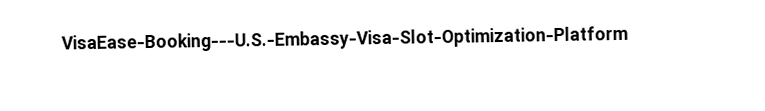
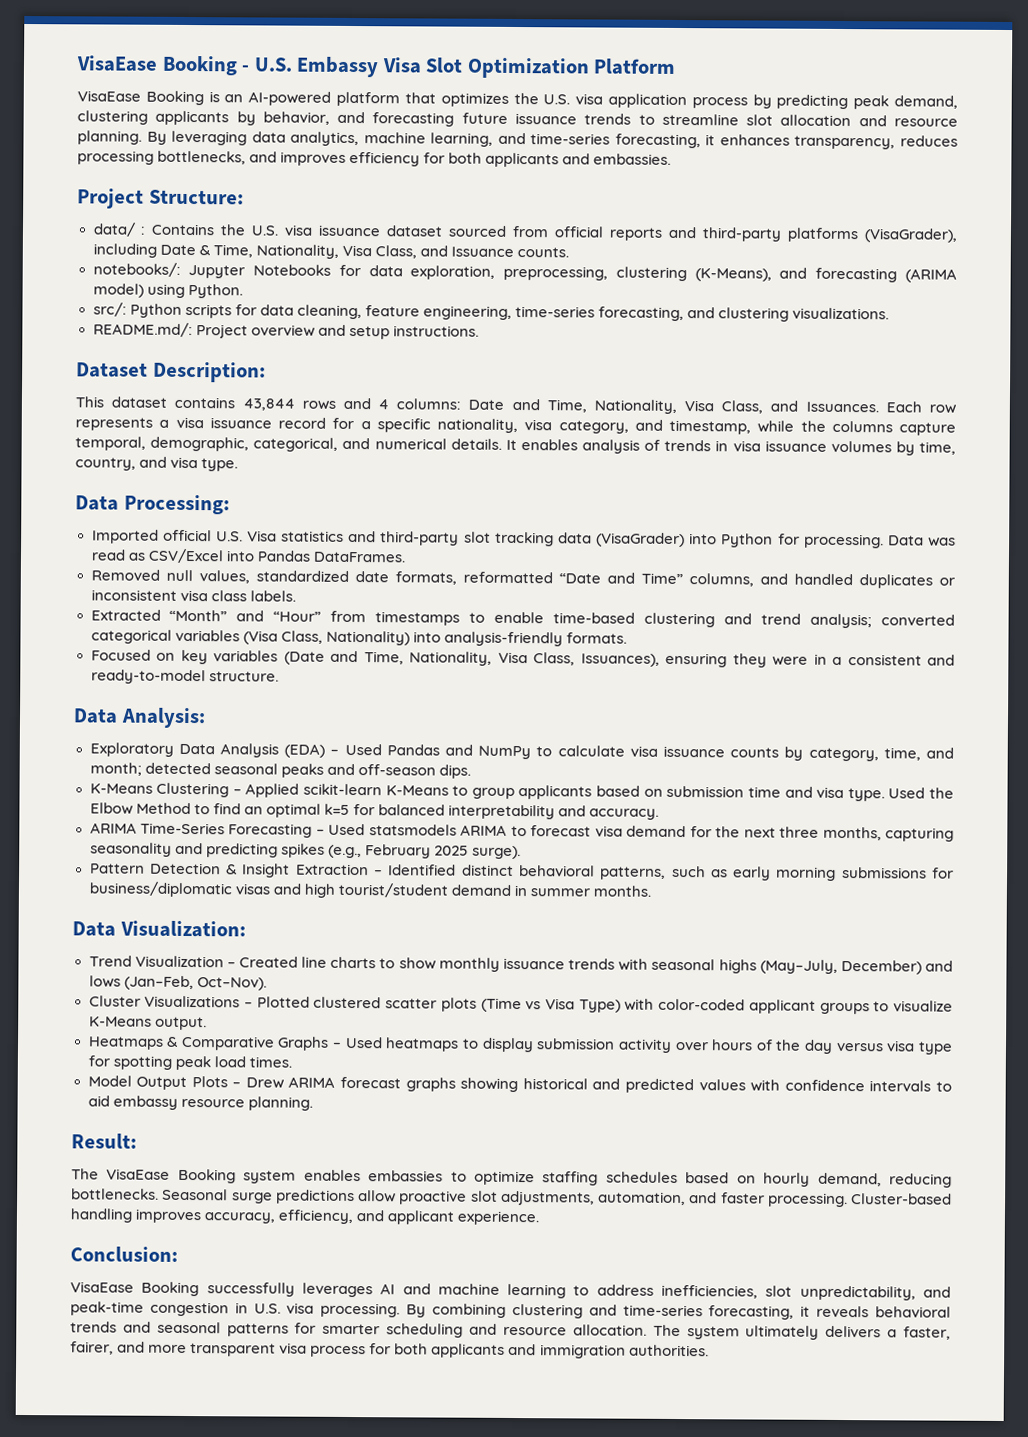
[61,25,628,54] VisaEase-Booking---U.S.-Embassy-Visa-Slot-Optimization-Platform -> [76,55,677,79] [77,90,958,110] [77,110,959,127] [77,130,959,150] [77,150,672,168] [77,188,244,209] [92,222,958,243] [92,243,569,259] [92,262,957,283] [92,283,243,299] [92,302,890,322] [92,322,479,340] [76,361,266,383] [75,396,956,414] [75,416,956,436] [75,436,956,456] [75,456,239,472] [75,494,230,515] [91,529,956,549] [90,548,406,564] [90,569,956,589] [90,589,296,602] [90,609,955,629] [90,629,627,647] [90,649,955,668] [90,669,279,685] [73,707,206,729] [89,742,955,762] [89,762,471,779] [89,782,955,802] [89,802,660,820] [89,822,954,842] [89,842,521,860] [89,862,954,881] [88,881,651,898] [72,920,246,938] [88,955,953,975] [88,975,267,991] [88,995,953,1015] [88,1016,207,1031] [87,1035,954,1055] [87,1055,292,1071] [87,1075,952,1094] [87,1095,313,1111] [71,1133,137,1149] [71,1168,953,1188] [71,1188,952,1208] [70,1208,540,1226] [70,1246,178,1262] [70,1281,951,1301] [70,1301,952,1320] [70,1321,952,1340] [70,1341,709,1359] VisaEase Booking - U.S. Embassy Visa Slot Optimization Platform // VisaEase Booking is an AI-powered platform that optimizes the U.S. visa application process by predicting peak demand, clustering applicants by behavior, and forecasting future issuance trends to streamline slot allocation and resource planning. By leveraging data analytics, machine learning, and time-series forecasting, it enhances transparency, reduces processing bottlenecks, and improves efficiency for both applicants and embassies. // Project Structure: // data/ : Contains the U.S. visa issuance dataset sourced from official reports and third-party platforms (VisaGrader), including Date & Time, Nationality, Visa Class, and Issuance counts. // notebooks/: Jupyter Notebooks for data exploration, preprocessing, clustering (K-Means), and forecasting (ARIMA model) using Python. // src/: Python scripts for data cleaning, feature engineering, time-series forecasting, and clustering visualizations. // README.md/: Project overview and setup instructions. // Dataset Description: // This dataset contains 43,844 rows and 4 columns: Date and Time, Nationality, Visa Class, and Issuances. Each row represents a visa issuance record for a specific nationality, visa category, and timestamp, while the columns capture temporal, demographic, categorical, and numerical details. It enables analysis of trends in visa issuance volumes by time, country, and visa type. // Data Processing: // Imported official U.S. Visa statistics and third-party slot tracking data (VisaGrader) into Python for processing. Data was read as CSV/Excel into Pandas DataFrames. // Removed null values, standardized date formats, reformatted “Date and Time” columns, and handled duplicates or inconsistent visa class labels. // Extracted “Month” and “Hour” from timestamps to enable time-based clustering and trend analysis; converted categorical variables (Visa Class, Nationality) into analysis-friendly formats. // Focused on key variables (Date and Time, Nationality, Visa Class, Issuances), ensuring they were in a consistent and ready-to-model structure. // Data Analysis: // Exploratory Data Analysis (EDA) – Used Pandas and NumPy to calculate visa issuance counts by category, time, and month; detected seasonal peaks and off-season dips. // K-Means Clustering – Applied scikit-learn K-Means to group applicants based on submission time and visa type. Used the Elbow Method to find an optimal k=5 for balanced interpretability and accuracy. // ARIMA Time-Series Forecasting – Used statsmodels ARIMA to forecast visa demand for the next three months, capturing seasonality and predicting spikes (e.g., February 2025 surge). // Pattern Detection & Insight Extraction – Identified distinct behavioral patterns, such as early morning submissions for business/diplomatic visas and high tourist/student demand in summer months. // Data Visualization: // Trend Visualization – Created line charts to show monthly issuance trends with seasonal highs (May–July, December) and lows (Jan–Feb, Oct–Nov). // Cluster Visualizations – Plotted clustered scatter plots (Time vs Visa Type) with color-coded applicant groups to visualize K-Means output. // Heatmaps & Comparative Graphs – Used heatmaps to display submission activity over hours of the day versus visa type for spotting peak load times. // Model Output Plots – Drew ARIMA forecast graphs showing historical and predicted values with confidence intervals to aid embassy resource planning. // Result: // The VisaEase Booking system enables embassies to optimize staffing schedules based on hourly demand, reducing bottlenecks. Seasonal surge predictions allow proactive slot adjustments, automation, and faster processing. Cluster-based handling improves accuracy, efficiency, and applicant experience. // Conclusion: // VisaEase Booking successfully leverages AI and machine learning to address inefficiencies, slot unpredictability, and peak-time congestion in U.S. visa processing. By combining clustering and time-series forecasting, it reveals behavioral trends and seasonal patterns for smarter scheduling and resource allocation. The system ultimately delivers a faster, fairer, and more transparent visa process for both applicants and immigration authorities.

